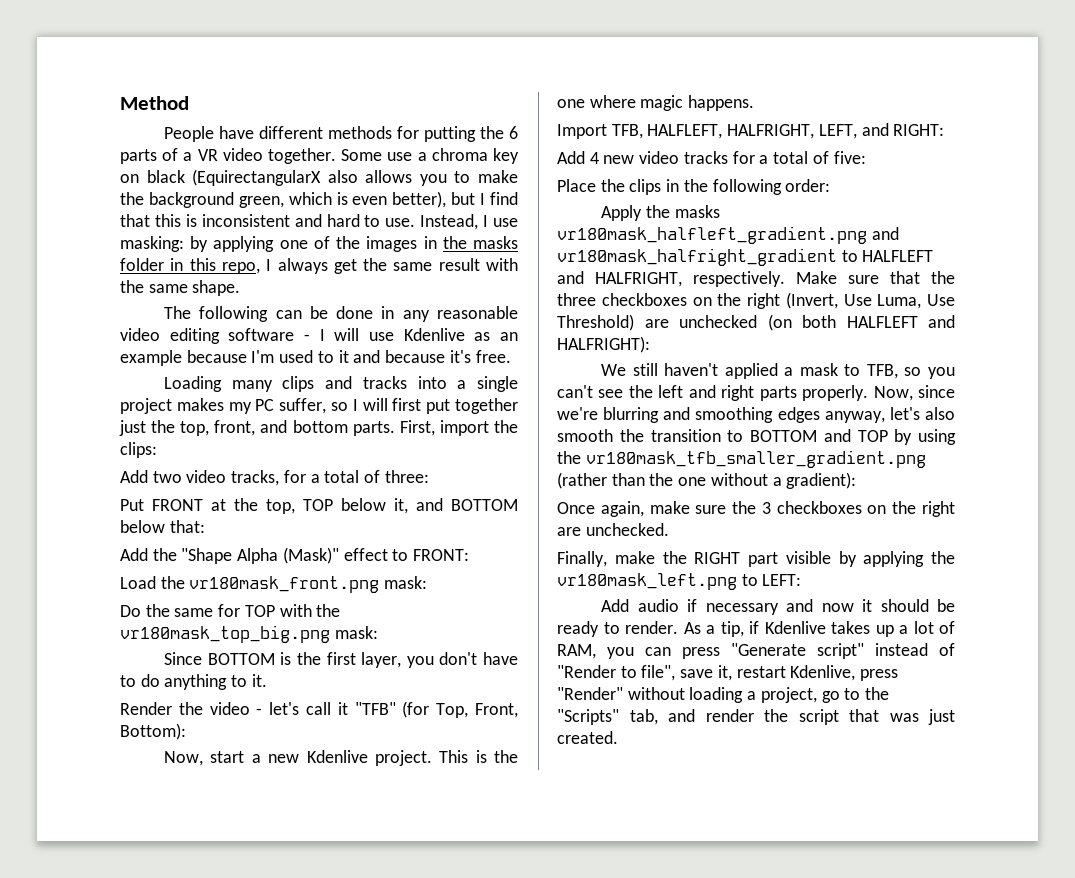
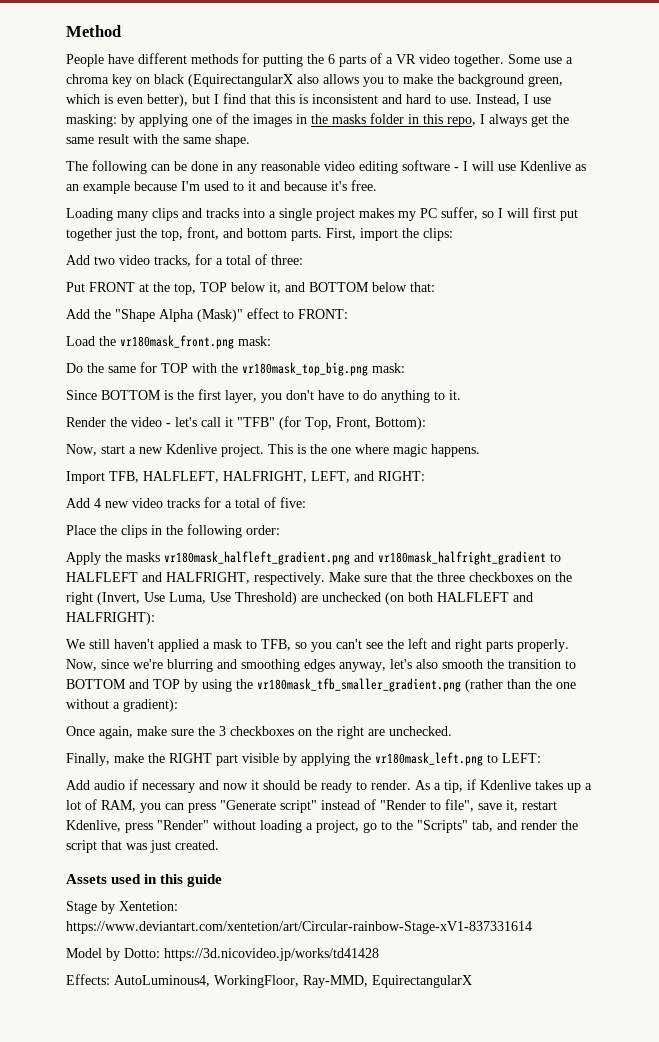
(618, 737) none -> [66,874,223,887] [66,901,178,914] [66,921,532,934] [66,948,379,961] [66,974,472,988] // Assets used in this guide // Stage by Xentetion: https://www.deviantart.com/xentetion/art/Circular-rainbow-Stage-xV1-837331614 // Model by Dotto: https://3d.nicovideo.jp/works/td41428 // Effects: AutoLuminous4, WorkingFloor, Ray-MMD, EquirectangularX

